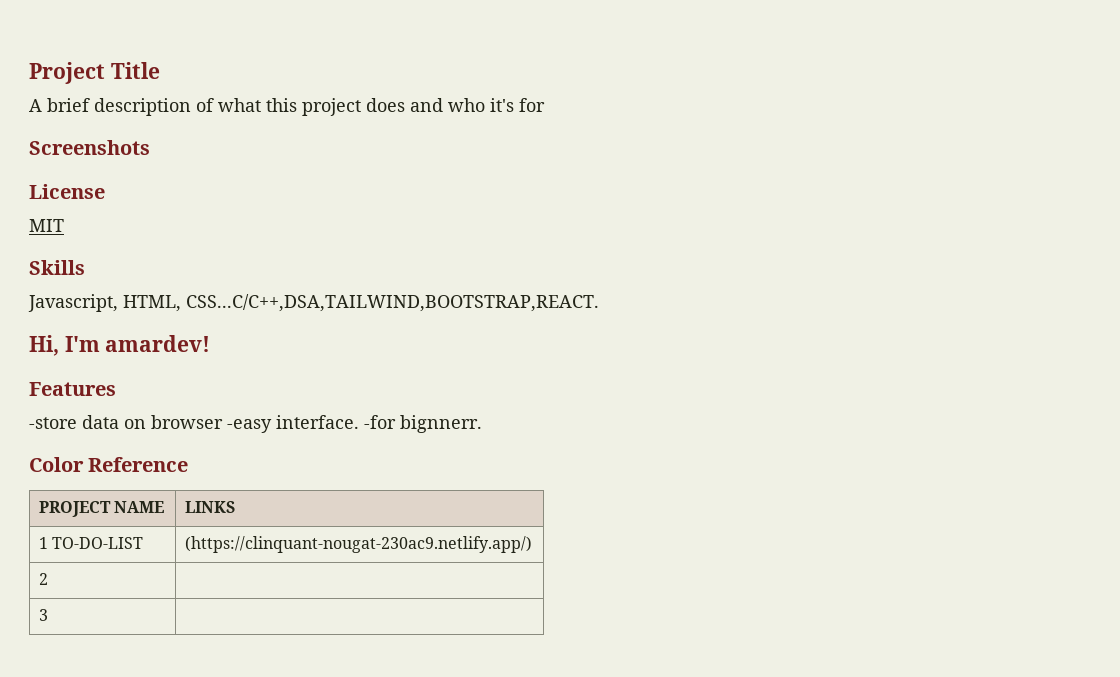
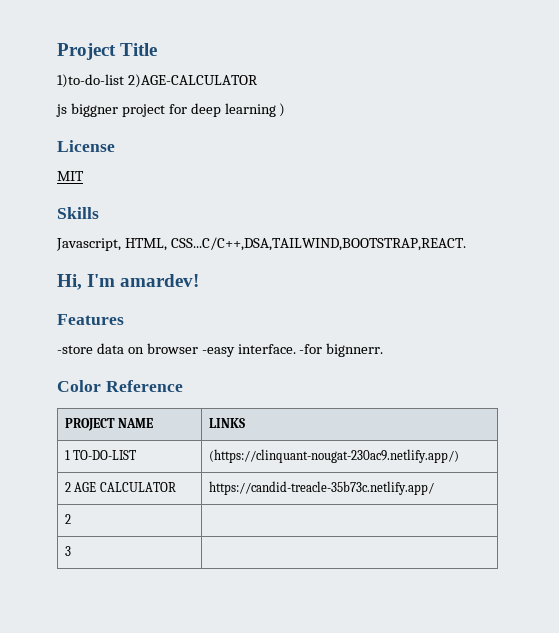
[29,98,545,116] [29,140,150,155] A brief description of what this project does and who it's for // Screenshots -> [57,74,258,88] [56,103,286,117] 1)to-do-list 2)AGE-CALCULATOR // js biggner project for deep learning )
(532, 544) none -> [64,482,176,492] [208,481,434,495] // 2 AGE CALCULATOR | https://candid-treacle-35b73c.netlify.app/

